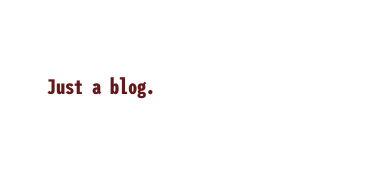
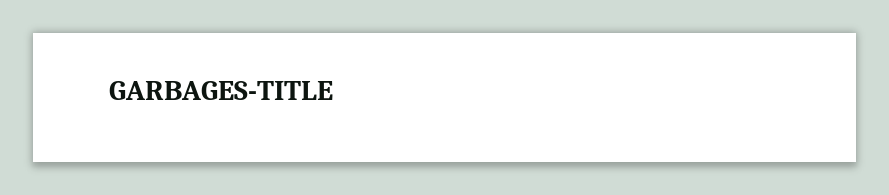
[47,77,155,99] Just a blog. -> [109,81,333,100] GARBAGES-TITLE

